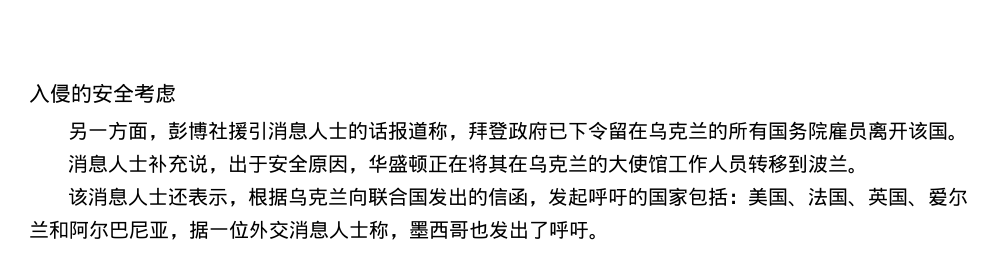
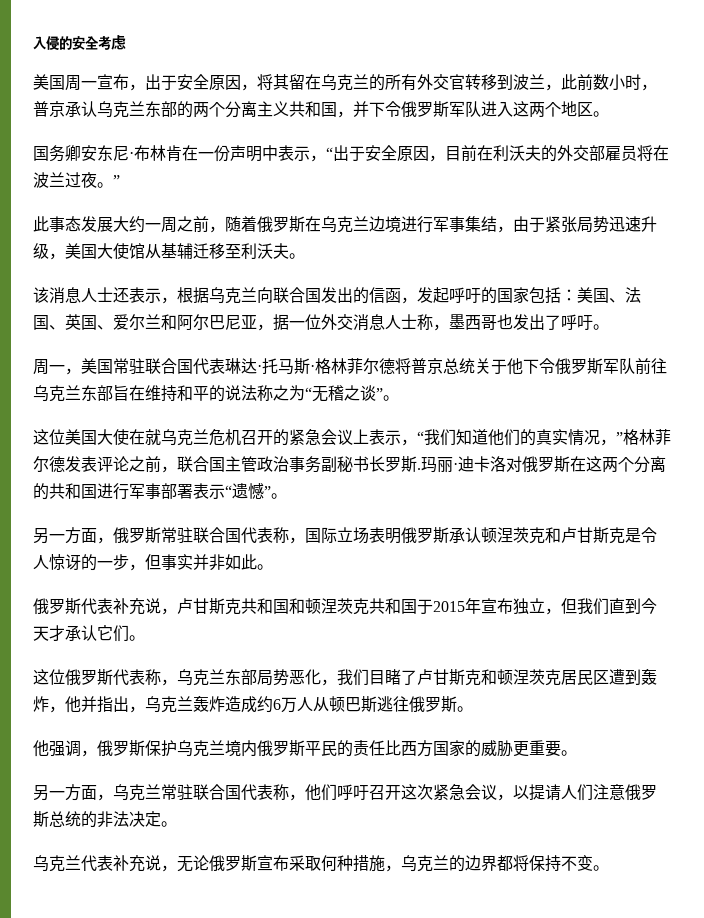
[68,121,969,141] [68,154,849,174] 另一方面，彭博社援引消息人士的话报道称，拜登政府已下令留在乌克兰的所有国务院雇员离开该国。 // 消息人士补充说，出于安全原因，华盛顿正在将其在乌克兰的大使馆工作人员转移到波兰 -> [33,74,657,91] [33,101,609,118] [33,145,669,162] [33,172,120,188] [33,216,657,233] [33,243,289,260] 美国周一宣布，出于安全原因，将其留在乌克兰的所有外交官转移到波兰，此前数小时，普京承认乌克兰东部的两个分离主义共和国，并下令俄罗斯军队进入这两个地区。 // 国务卿安东尼·布林肯在一份声明中表示，“出于安全原因，目前在利沃夫的外交部雇员将在波兰过夜。” // 此事态发展大约一周之前，随着俄罗斯在乌克兰边境进行军事集结，由于紧张局势迅速升级，美国大使馆从基辅迁移至利沃夫
(609, 236) none -> [33,358,667,375] [33,385,399,402] [33,428,671,446] [33,456,666,473] [33,483,287,500] [33,527,657,544] [33,554,273,571] [33,598,657,615] [33,625,145,642] [33,668,657,686] [33,695,473,713] [33,740,577,757] [33,783,657,801] [33,811,177,828] [33,855,609,872] // 周一，美国常驻联合国代表琳达·托马斯·格林菲尔德将普京总统关于他下令俄罗斯军队前往乌克兰东部旨在维持和平的说法称之为“无稽之谈”。 // 这位美国大使在就乌克兰危机召开的紧急会议上表示，“我们知道他们的真实情况，”格林菲尔德发表评论之前，联合国主管政治事务副秘书长罗斯.玛丽·迪卡洛对俄罗斯在这两个分离的共和国进行军事部署表示“遗憾”。 // 另一方面，俄罗斯常驻联合国代表称，国际立场表明俄罗斯承认顿涅茨克和卢甘斯克是令人惊讶的一步，但事实并非如此。 // 俄罗斯代表补充说，卢甘斯克共和国和顿涅茨克共和国于2015年宣布独立，但我们直到今天才承认它们。 // 这位俄罗斯代表称，乌克兰东部局势恶化，我们目睹了卢甘斯克和顿涅茨克居民区遭到轰炸，他并指出，乌克兰轰炸造成约6万人从顿巴斯逃往俄罗斯。 // 他强调，俄罗斯保护乌克兰境内俄罗斯平民的责任比西方国家的威胁更重要。 // 另一方面，乌克兰常驻联合国代表称，他们呼吁召开这次紧急会议，以提请人们注意俄罗斯总统的非法决定。 // 乌克兰代表补充说，无论俄罗斯宣布采取何种措施，乌克兰的边界都将保持不变。

